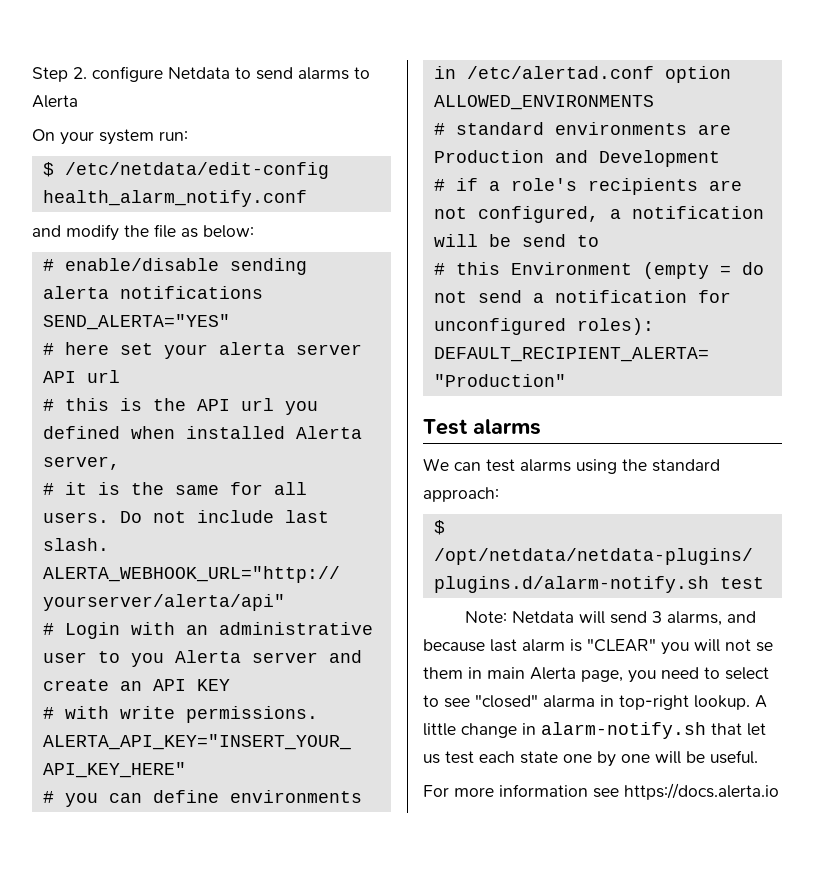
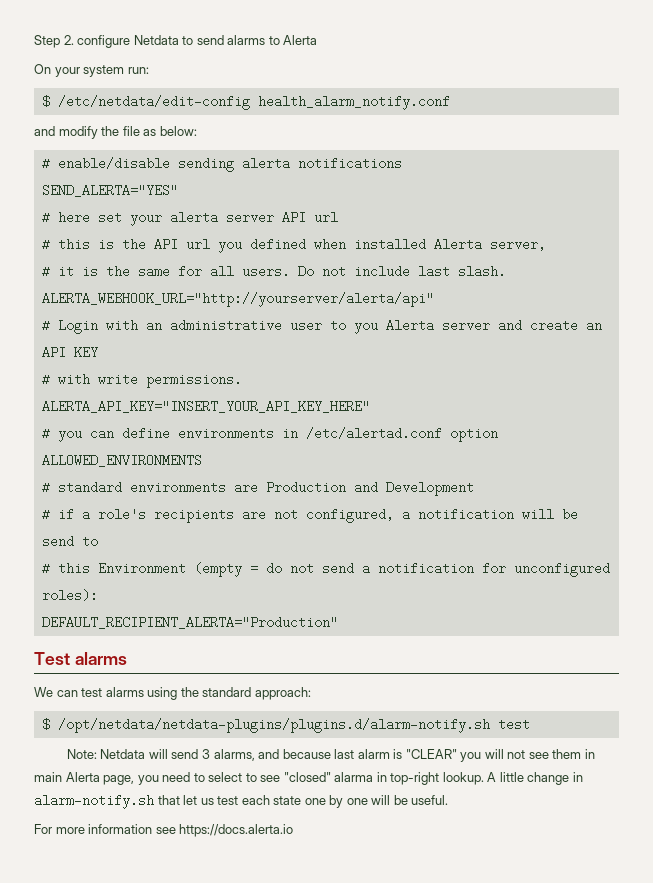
[756,642,773,652] se -> [528,752,549,759] see

